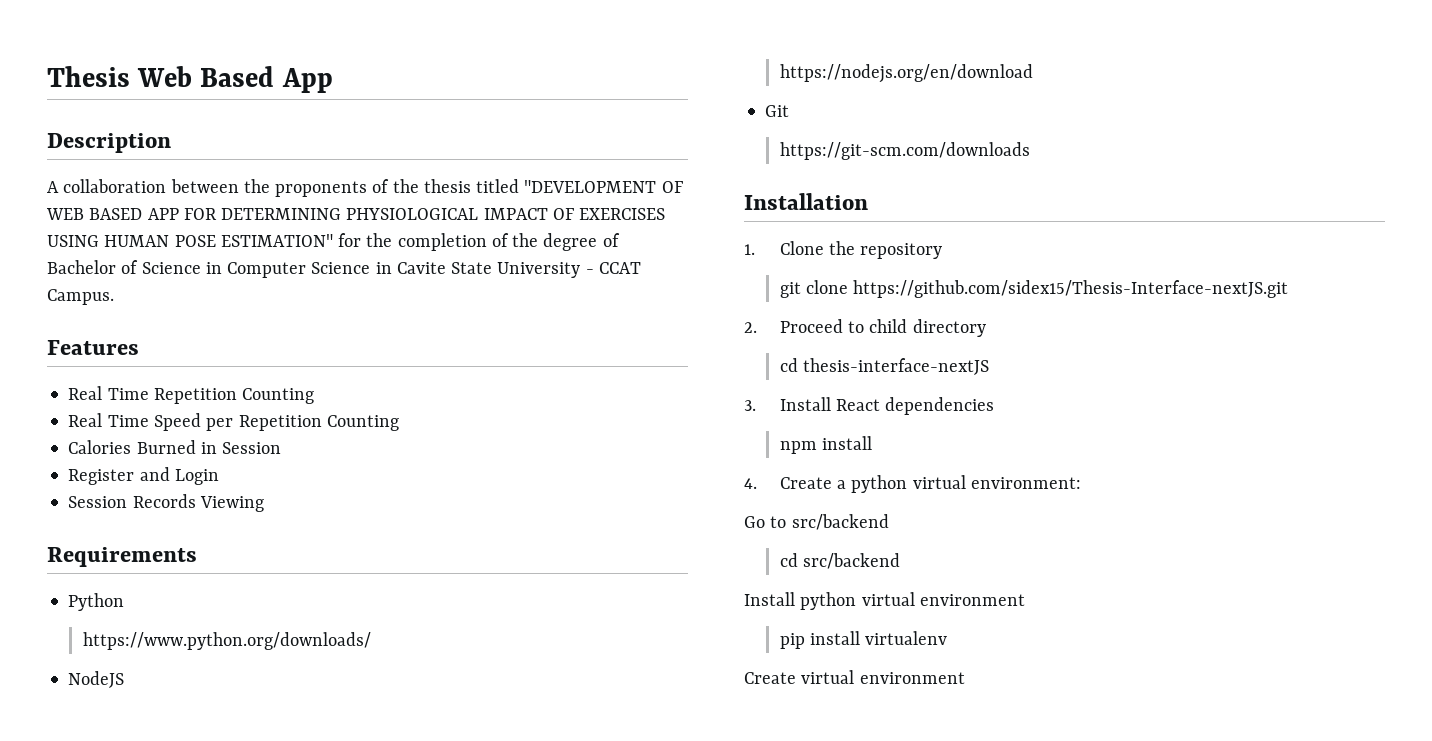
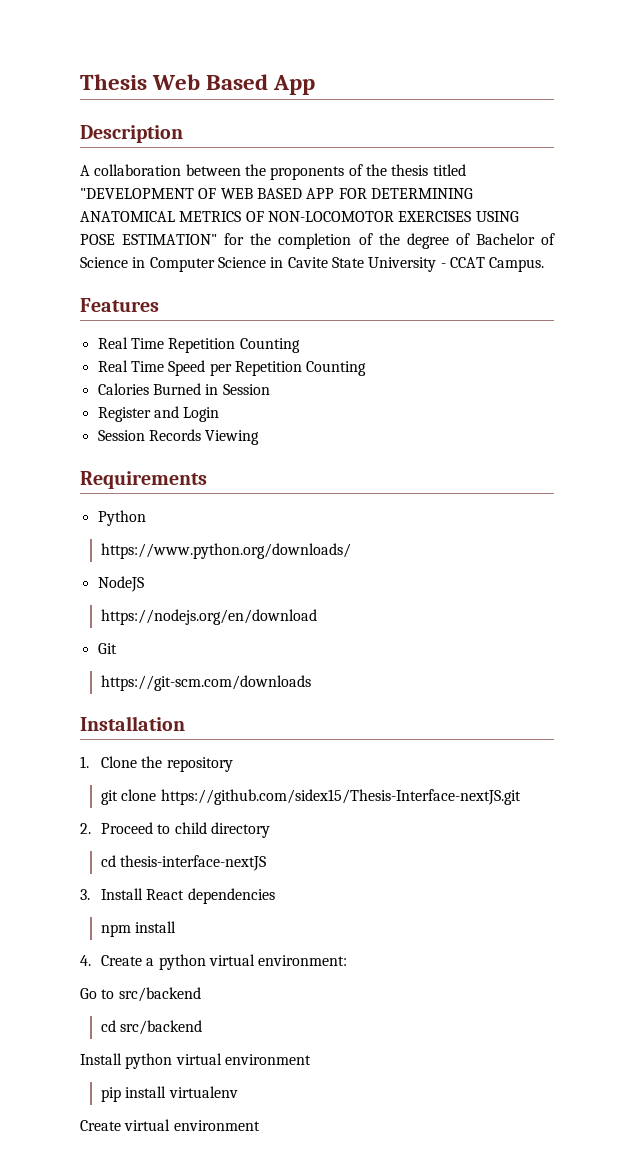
[346,208,574,220] PHYSIOLOGICAL IMPACT OF -> [80,211,394,222] ANATOMICAL METRICS OF NON-LOCOMOTOR
[104,235,170,247] HUMAN -> (519, 216) none

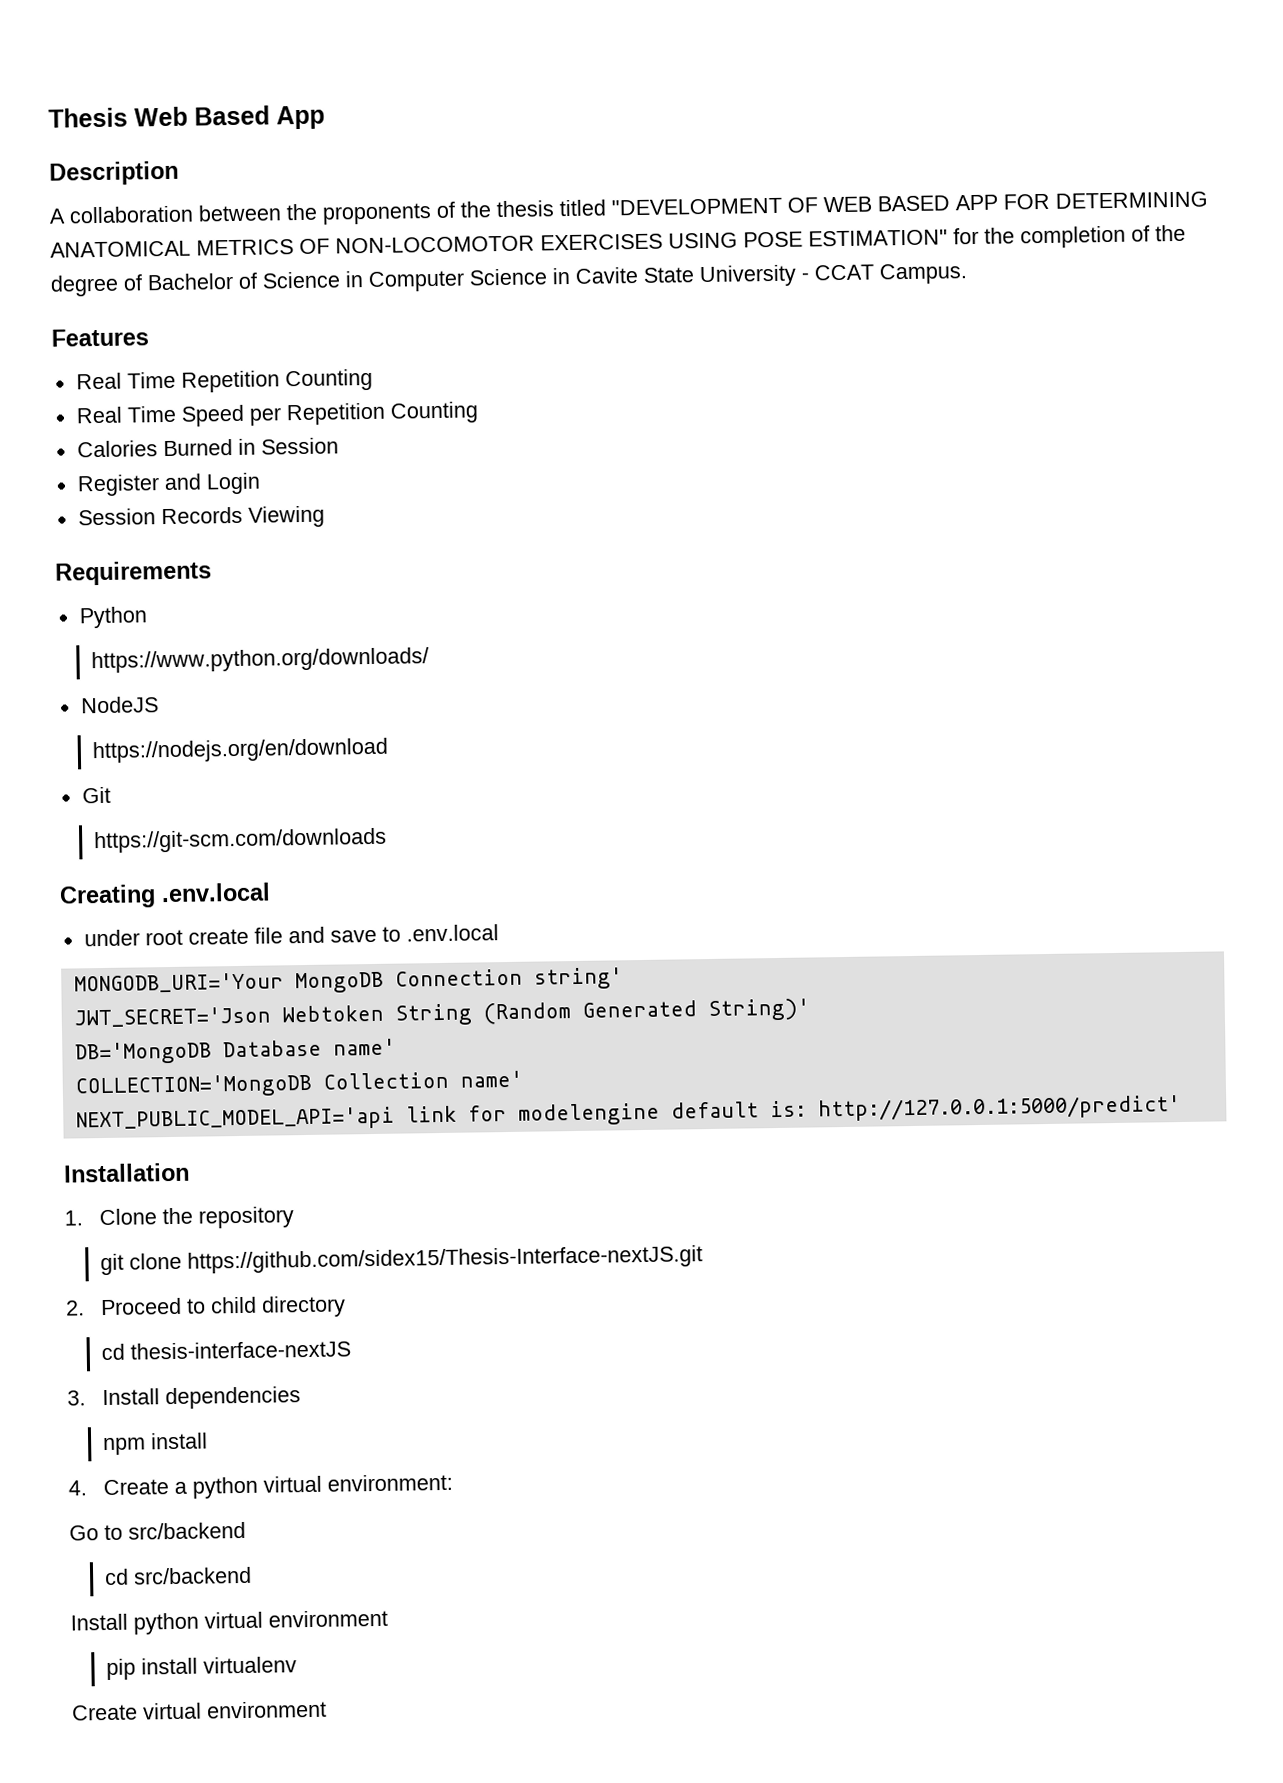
(312, 683) none -> [59,882,271,909] [83,924,499,947] [73,967,623,994] [73,998,810,1028] [74,1038,396,1065] [74,1070,523,1099] [75,1095,1181,1133] // Creating .env.local // under root create file and save to .env.local // MONGODB_URI='Your MongoDB Connection string' // JWT_SECRET='Json Webtoken String (Random Generated String)' // DB='MongoDB Database name' // COLLECTION='MongoDB Collection name' // NEXT_PUBLIC_MODEL_API='api link for modelengine default is: http://127.0.0.1:5000/predict'
[146,889,185,900] React -> (160, 1397) none

